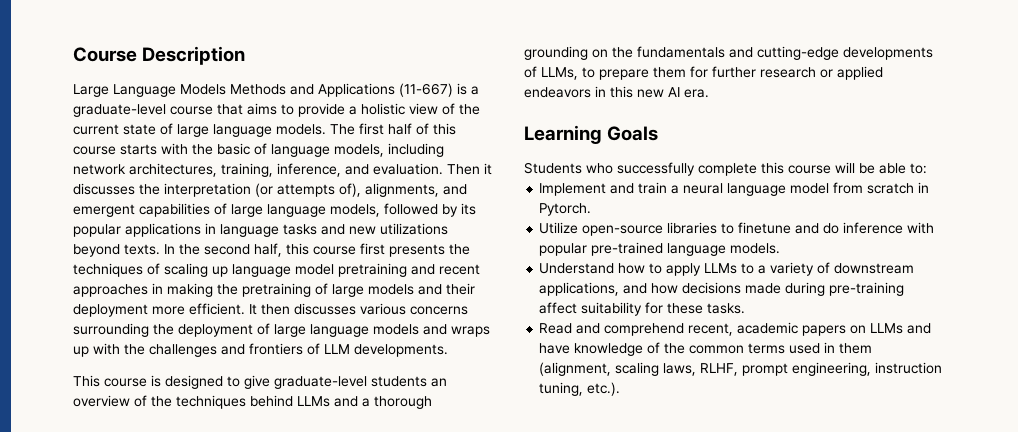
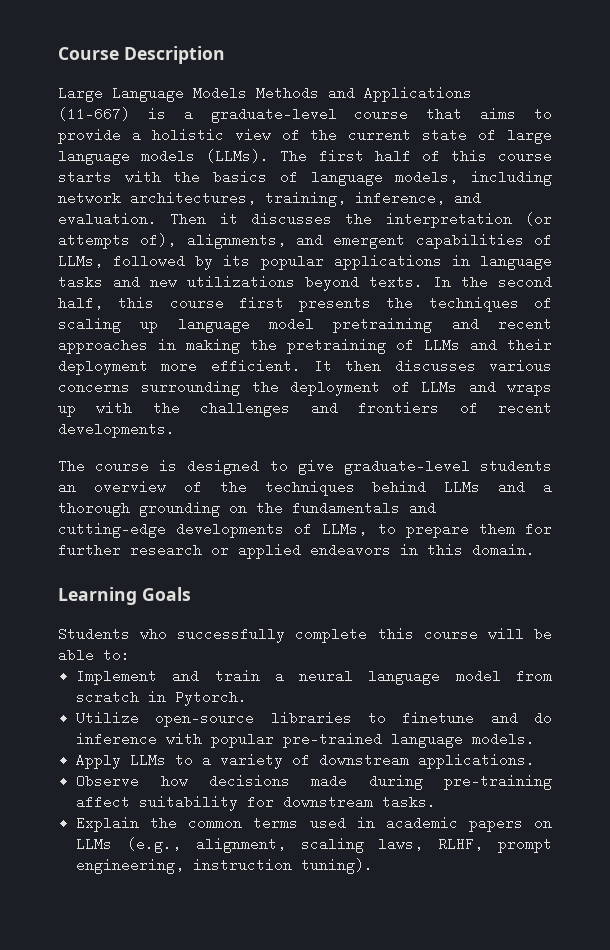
[276,124,326,135] models. -> [141,149,270,163] models (LLMs).
[217,143,250,155] basic -> [213,170,268,184] basics
[231,204,380,217] large language models, -> [58,254,103,268] LLMs,
[332,284,414,297] large models -> [424,338,460,352] LLMs
[274,324,419,337] large language models -> [421,380,458,394] LLMs
[324,344,350,354] LLM -> [498,401,552,415] recent
[73,375,100,387] This -> [58,459,85,473] The
[637,87,709,98] new AI era. -> [472,543,535,557] domain.
[539,263,702,276] Understand how to apply -> [76,753,122,769] Apply
[539,282,648,296] applications, and -> [418,753,536,769] [76,774,140,788] applications. // Observe
[667,303,704,314] these -> [283,795,374,809] downstream
[539,322,932,336] [539,342,661,356] Read and comprehend recent, academic papers on LLMs and have knowledge of -> [76,816,140,832] Explain
[839,343,873,354] [539,362,612,376] them (alignment, -> [385,816,552,832] [76,837,286,853] academic papers on LLMs (e.g., alignment,
[539,382,621,396] tuning, etc.). -> [301,858,374,874] tuning).

